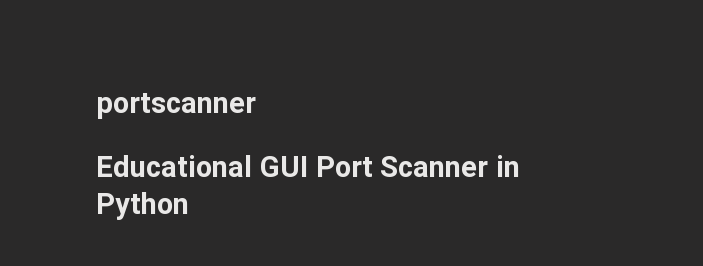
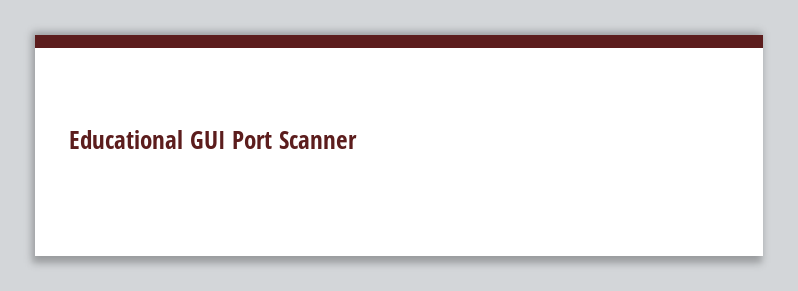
[96,93,256,119] portscanner // -> (69, 139) none
[496,155,521,177] [96,192,189,220] in Python -> (357, 140) none

